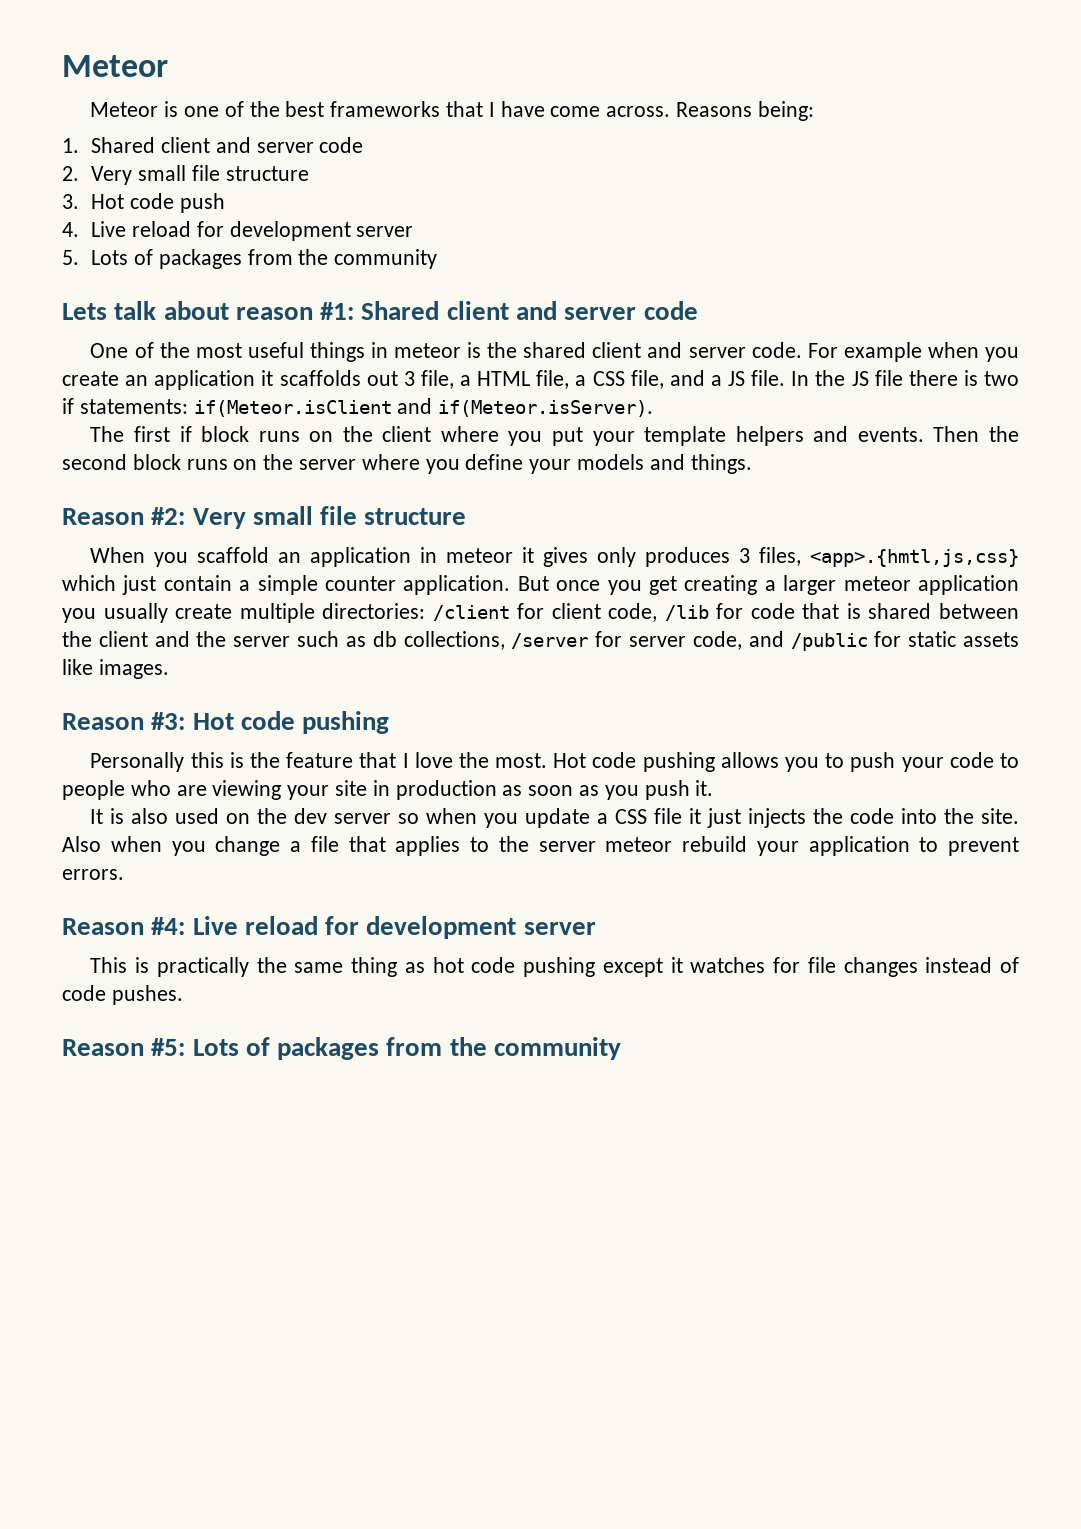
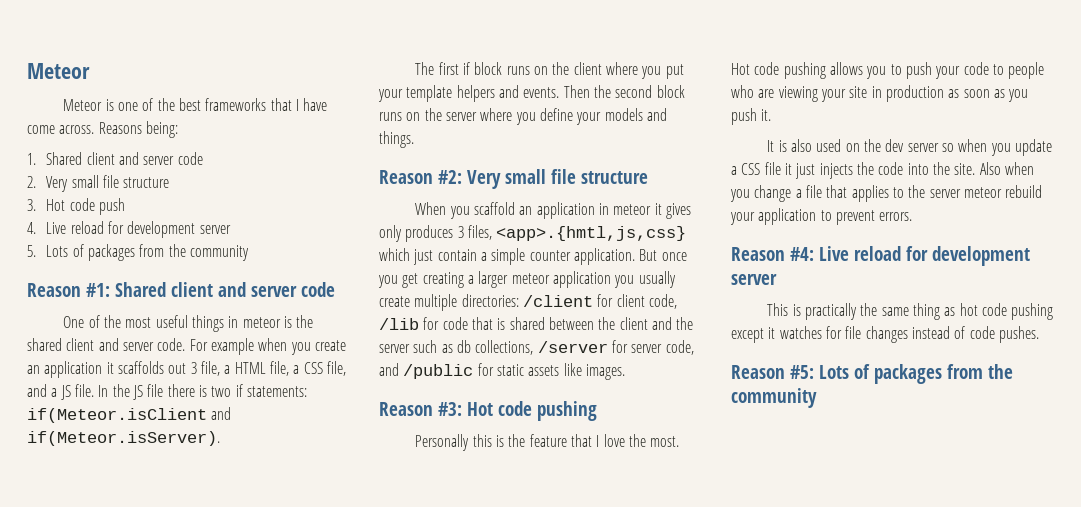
[62,301,313,320] Lets talk about reason -> [27,283,81,297] Reason

